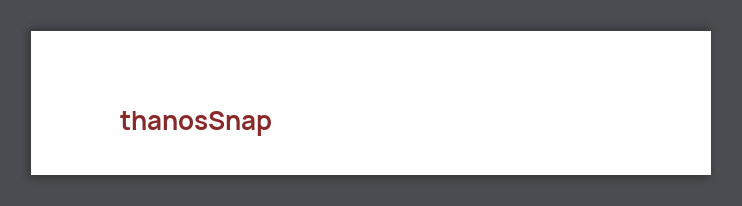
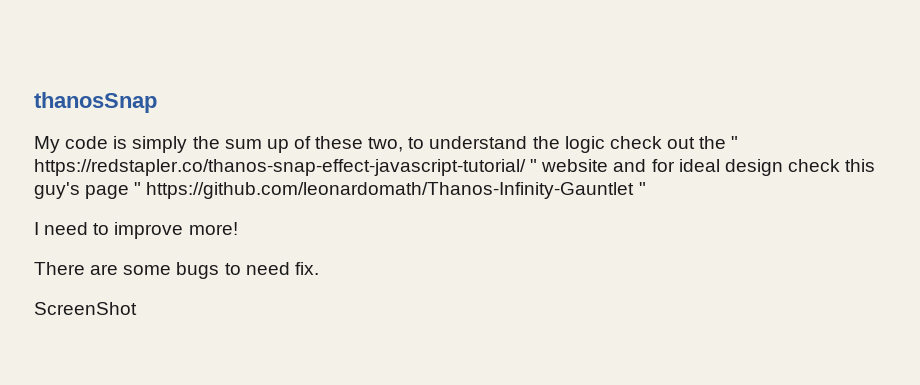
(272, 123) none -> [34,136,739,153] [34,159,876,176] [34,182,646,199] [34,222,238,239] [34,262,319,279] [34,302,137,315] // My code is simply the sum up of these two, to understand the logic check out the " https://redstapler.co/thanos-snap-effect-javascript-tutorial/ " website and for ideal design check this guy's page " https://github.com/leonardomath/Thanos-Infinity-Gauntlet " // I need to improve more! // There are some bugs to need fix. // ScreenShot

